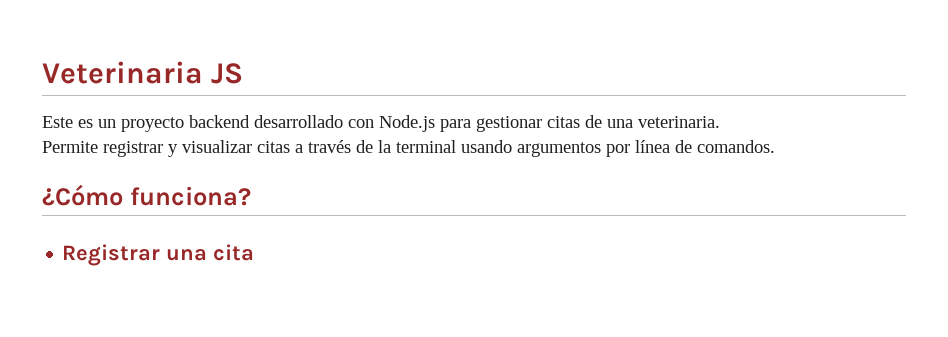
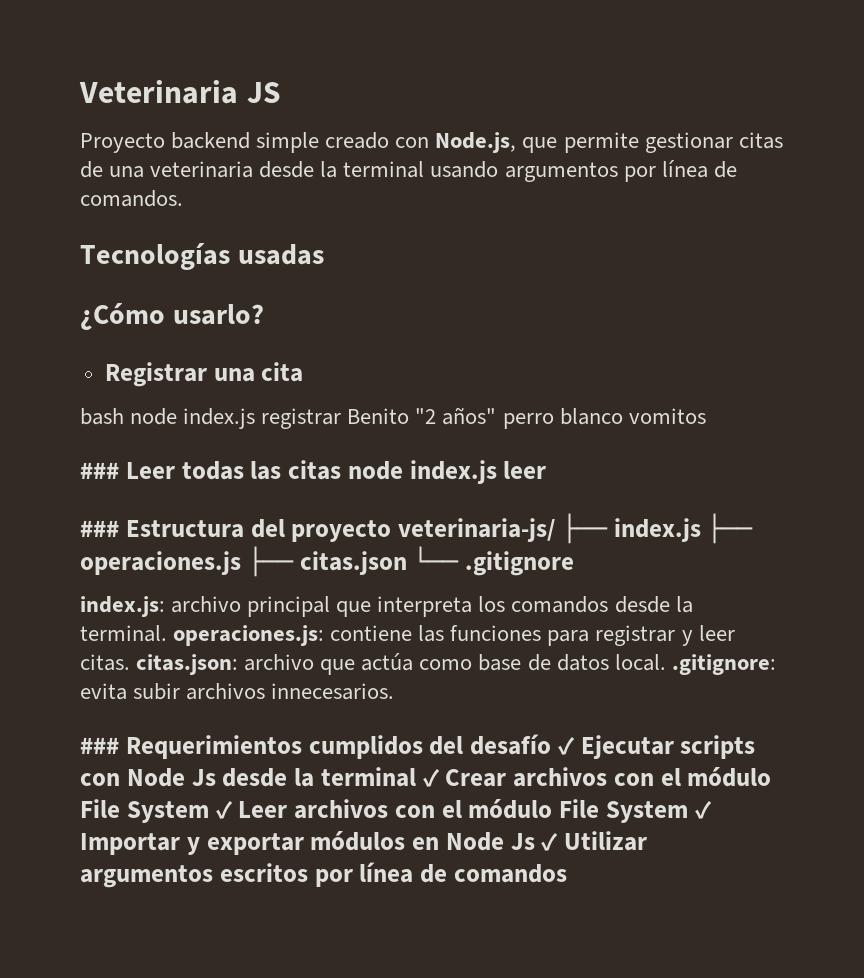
[42,115,720,132] [42,140,373,157] Este es un proyecto backend desarrollado con Node.js para gestionar citas de una veterinaria. // Permite registrar y visualizar citas a través de -> [80,132,783,153] [80,161,315,178] Proyecto backend simple creado con Node.js, que permite gestionar citas de una veterinaria desde
(775, 146) none -> [80,243,324,270] // Tecnologías usadas
[129,186,251,206] funciona? -> [172,304,264,325] usarlo?
(255, 252) none -> [80,407,706,429] [80,460,547,484] [80,513,754,544] [80,546,574,577] [80,596,693,617] [80,625,735,646] [80,653,776,675] [80,683,395,700] [80,734,756,759] [80,767,772,787] [80,799,712,823] [80,831,647,855] [80,862,567,888] // bash node index.js registrar Benito "2 años" perro blanco vomitos // ### Leer todas las citas node index.js leer // ### Estructura del proyecto veterinaria-js/ ├── index.js ├── operaciones.js ├── citas.json └── .gitignore // index.js: archivo principal que interpreta los comandos desde la terminal. operaciones.js: contiene las funciones para registrar y leer citas. citas.json: archivo que actúa como base de datos local. .gitignore: evita subir archivos innecesarios. // ### Requerimientos cumplidos del desafío ✓ Ejecutar scripts con Node Js desde la terminal ✓ Crear archivos con el módulo File System ✓ Leer archivos con el módulo File System ✓ Importar y exportar módulos en Node Js ✓ Utilizar argumentos escritos por línea de comandos

